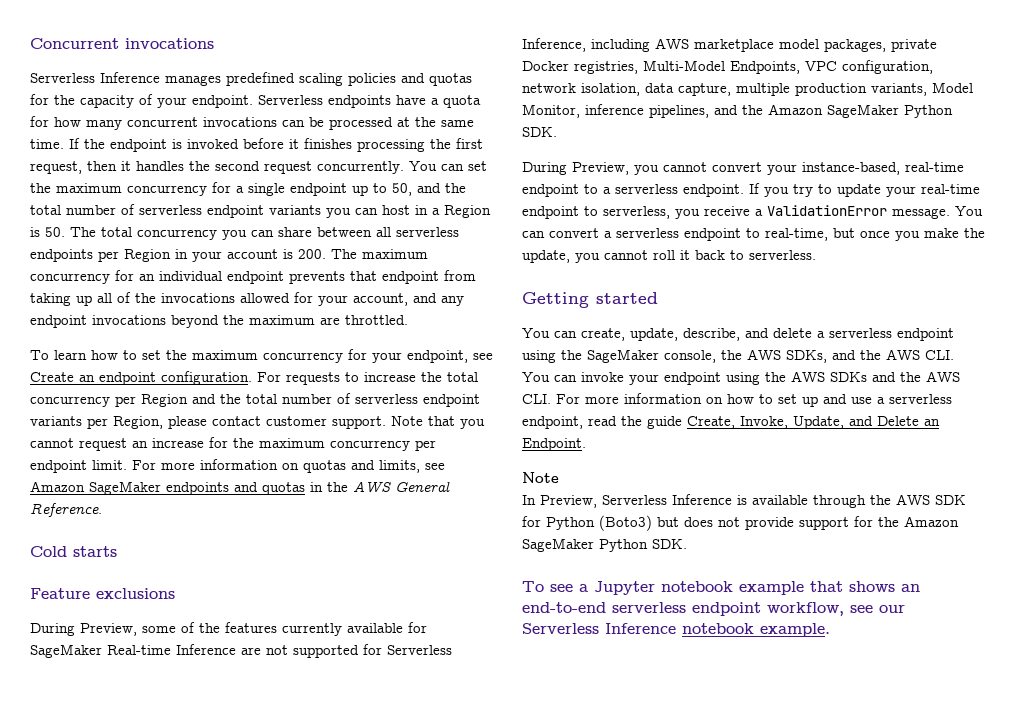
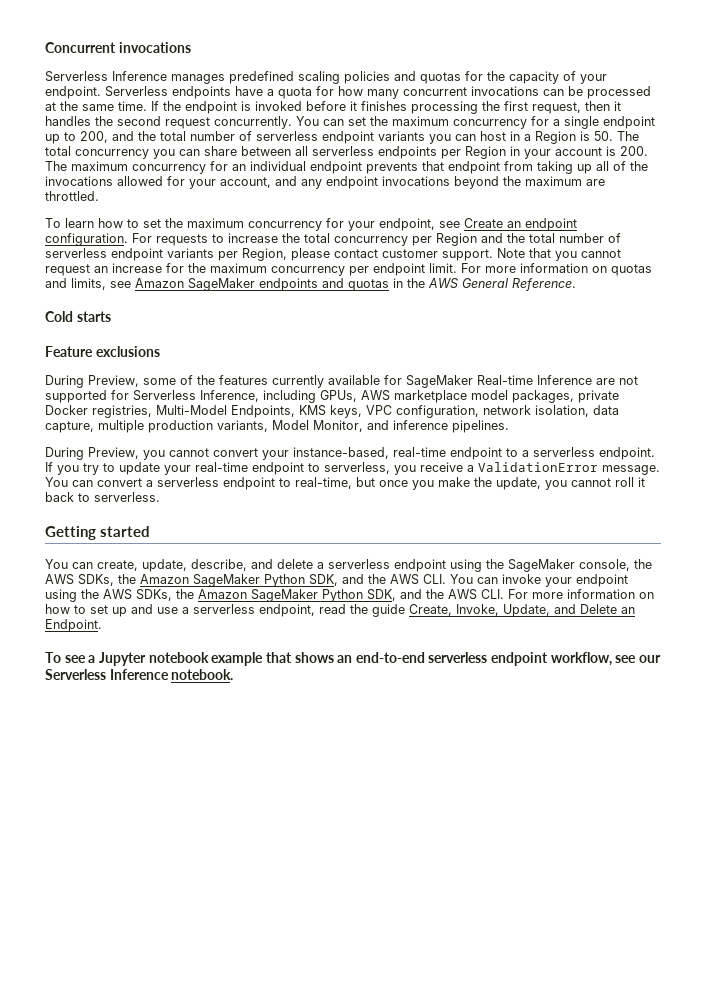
[392,183,412,196] 50, -> [80,131,108,143] 200,
(650, 45) none -> [320,390,357,402] GPUs,
(800, 67) none -> [299,405,362,418] KMS keys,
[585,104,953,118] [522,127,557,137] inference pipelines, and the Amazon SageMaker Python SDK. -> [367,420,509,433] and inference pipelines.
(827, 356) none -> [118,574,338,587] the Amazon SageMaker Python SDK,
[830,372,867,382] SDKs -> [136,589,396,602] SDKs, the Amazon SageMaker Python SDK,
[522,472,559,483] [522,494,966,508] [522,515,959,531] [522,538,687,552] // Note // In Preview, Serverless Inference is available through the AWS SDK for Python (Boto3) but does not provide support for the Amazon SageMaker Python SDK. -> (102, 625) none
[682,623,830,637] notebook example. -> [171,669,234,680] notebook.

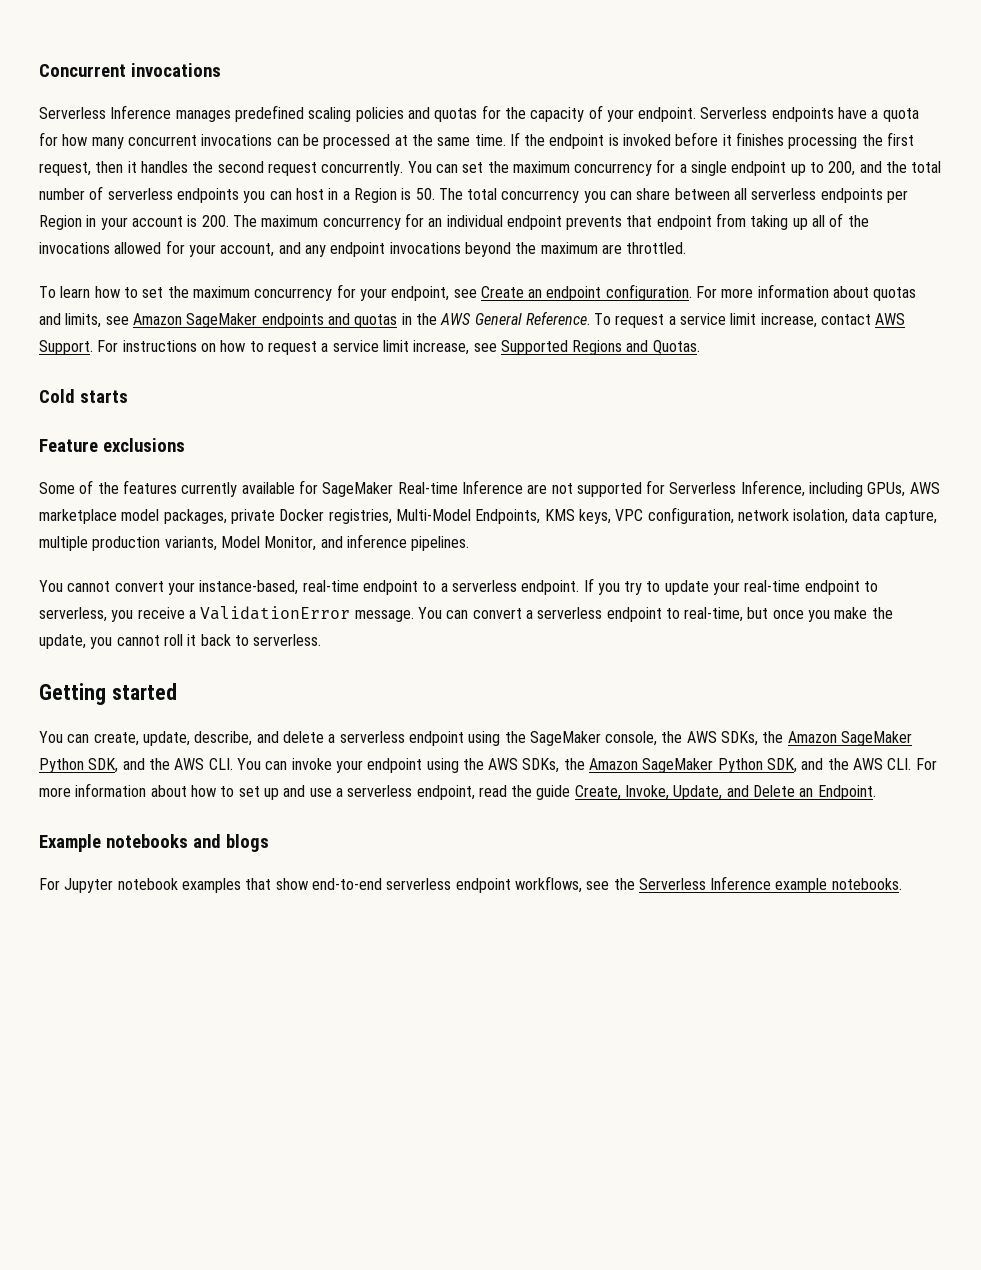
[322,131,425,144] endpoint variants -> [176,188,239,203] endpoints
[156,233,621,246] [45,248,621,261] [45,263,607,276] requests to increase the total concurrency per Region and the total number of serverless endpoint variants per Region, please contact customer support. Note that you cannot request an increase for the maximum concurrency per endpoint limit. For more information on -> [721,284,870,298] more information about
(576, 284) none -> [594,313,906,328] [39,340,700,355] To request a service limit increase, contact AWS Support. For instructions on how to request a service limit increase, see Supported Regions and Quotas.
[45,375,176,388] During Preview, some -> [39,482,75,494] Some
[45,447,165,460] During Preview, you -> [39,580,63,592] You
[639,592,654,599] on -> [150,785,187,797] about
[45,652,662,666] [45,669,234,680] To see a Jupyter notebook example that shows an end-to-end serverless endpoint workflow, see our Serverless Inference notebook. -> [39,834,269,852] [39,876,902,893] Example notebooks and blogs // For Jupyter notebook examples that show end-to-end serverless endpoint workflows, see the Serverless Inference example notebooks.

